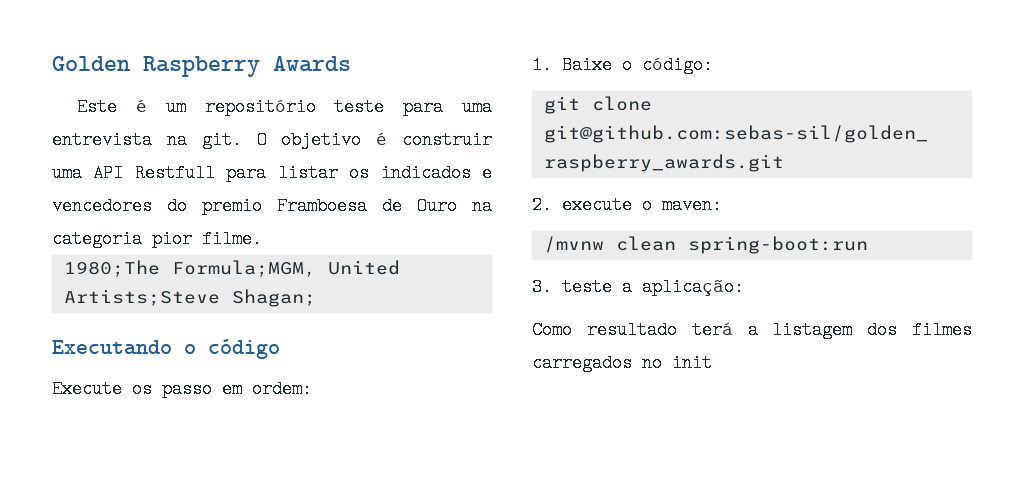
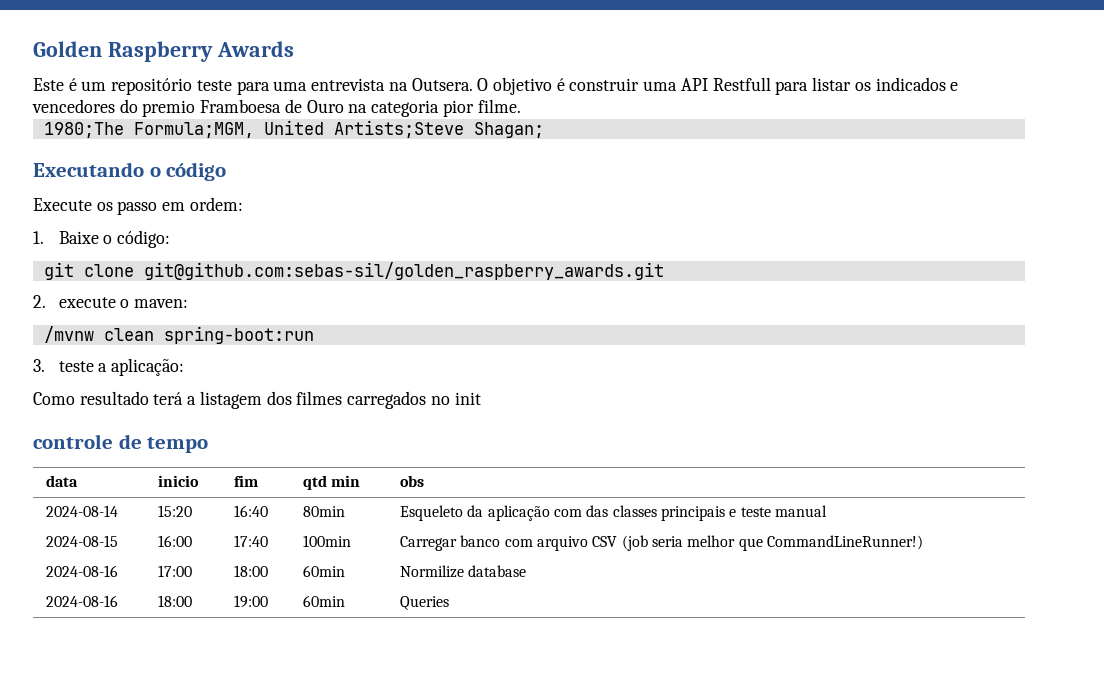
[201,131,242,149] git. -> [411,78,473,91] Outsera.
(712, 363) none -> [33,434,209,453] [46,475,79,487] [158,475,200,487] [234,475,259,487] [303,475,361,490] [400,475,425,487] [46,505,119,517] [158,505,193,517] [234,505,269,517] [303,506,346,517] [400,505,827,521] [46,535,119,547] [158,535,193,547] [234,535,269,547] [303,535,352,547] [400,535,923,551] [46,565,119,577] [158,565,193,577] [234,565,269,577] [303,565,346,577] [400,565,527,578] [46,595,119,607] [158,595,193,607] [234,595,269,608] [303,595,346,607] [400,596,450,610] // controle de tempo // data | inicio | fim | qtd min | obs // 2024-08-14 | 15:20 | 16:40 | 80min | Esqueleto da aplicação com das classes principais e teste manual // 2024-08-15 | 16:00 | 17:40 | 100min | Carregar banco com arquivo CSV (job seria melhor que CommandLineRunner!) // 2024-08-16 | 17:00 | 18:00 | 60min | Normilize database // 2024-08-16 | 18:00 | 19:00 | 60min | Queries

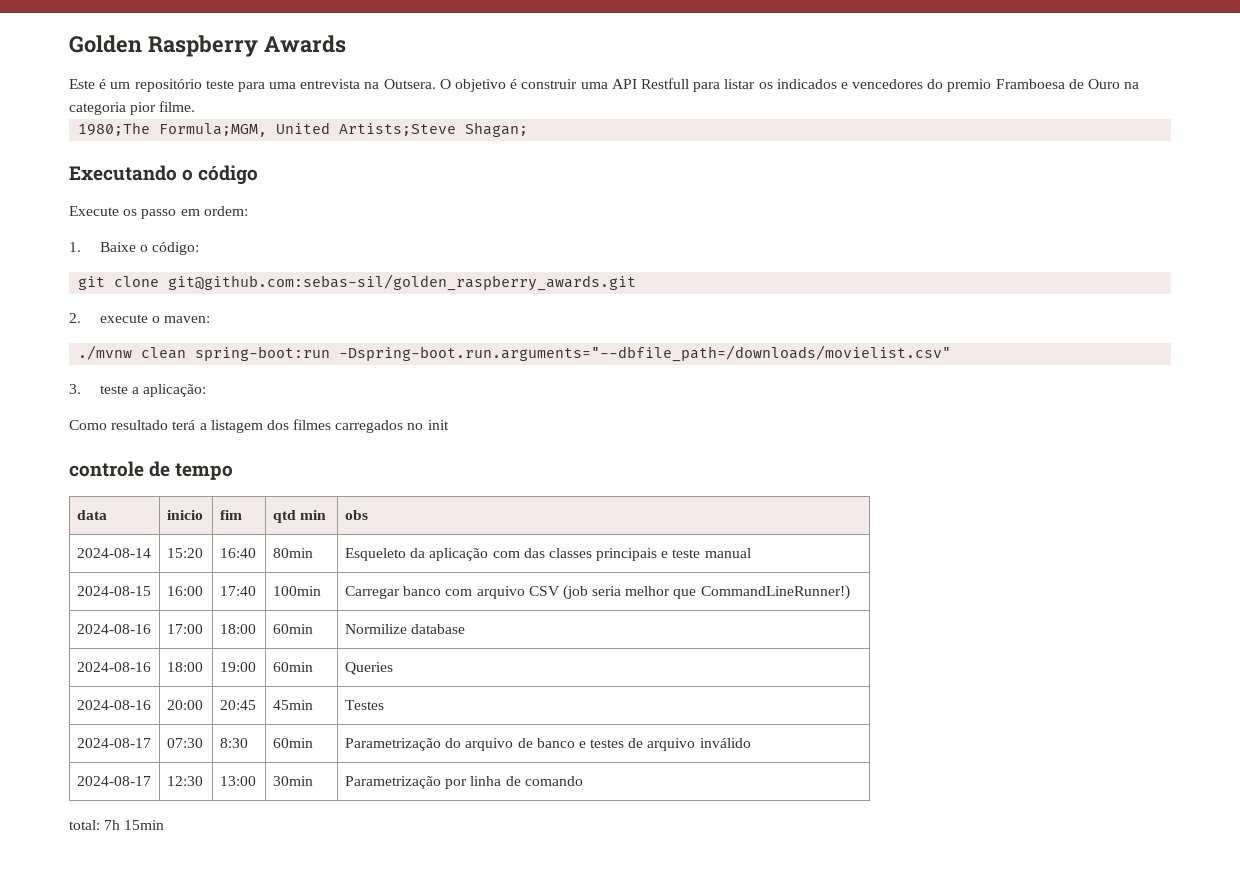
[43,326,94,343] /mvnw -> [78,345,133,360] ./mvnw
(314, 335) none -> [339,345,952,362] -Dspring-boot.run.arguments="--dbfile_path=/downloads/movielist.csv"
(450, 603) none -> [76,700,151,710] [166,700,203,710] [219,700,256,710] [272,700,313,710] [344,700,384,710] [76,738,151,748] [166,738,203,748] [219,738,248,748] [272,738,313,748] [344,738,751,751] [76,776,151,786] [166,776,203,786] [219,776,256,786] [272,776,313,786] [344,776,583,789] [69,820,165,830] // 2024-08-16 | 20:00 | 20:45 | 45min | Testes // 2024-08-17 | 07:30 | 8:30 | 60min | Parametrização do arquivo de banco e testes de arquivo inválido // 2024-08-17 | 12:30 | 13:00 | 30min | Parametrização por linha de comando // total: 7h 15min

